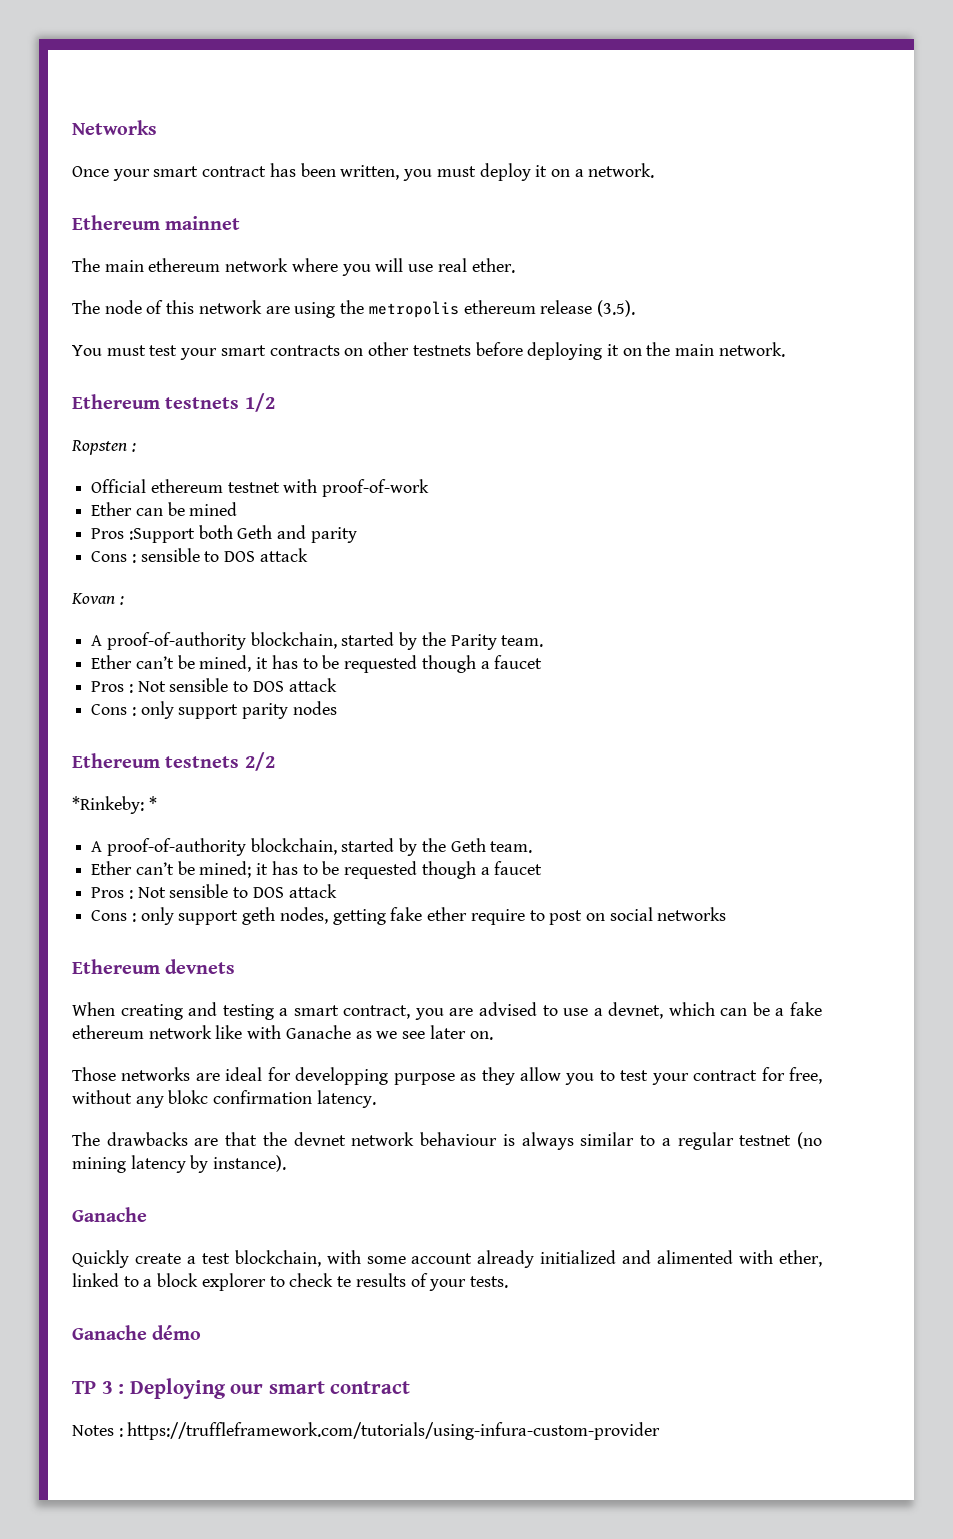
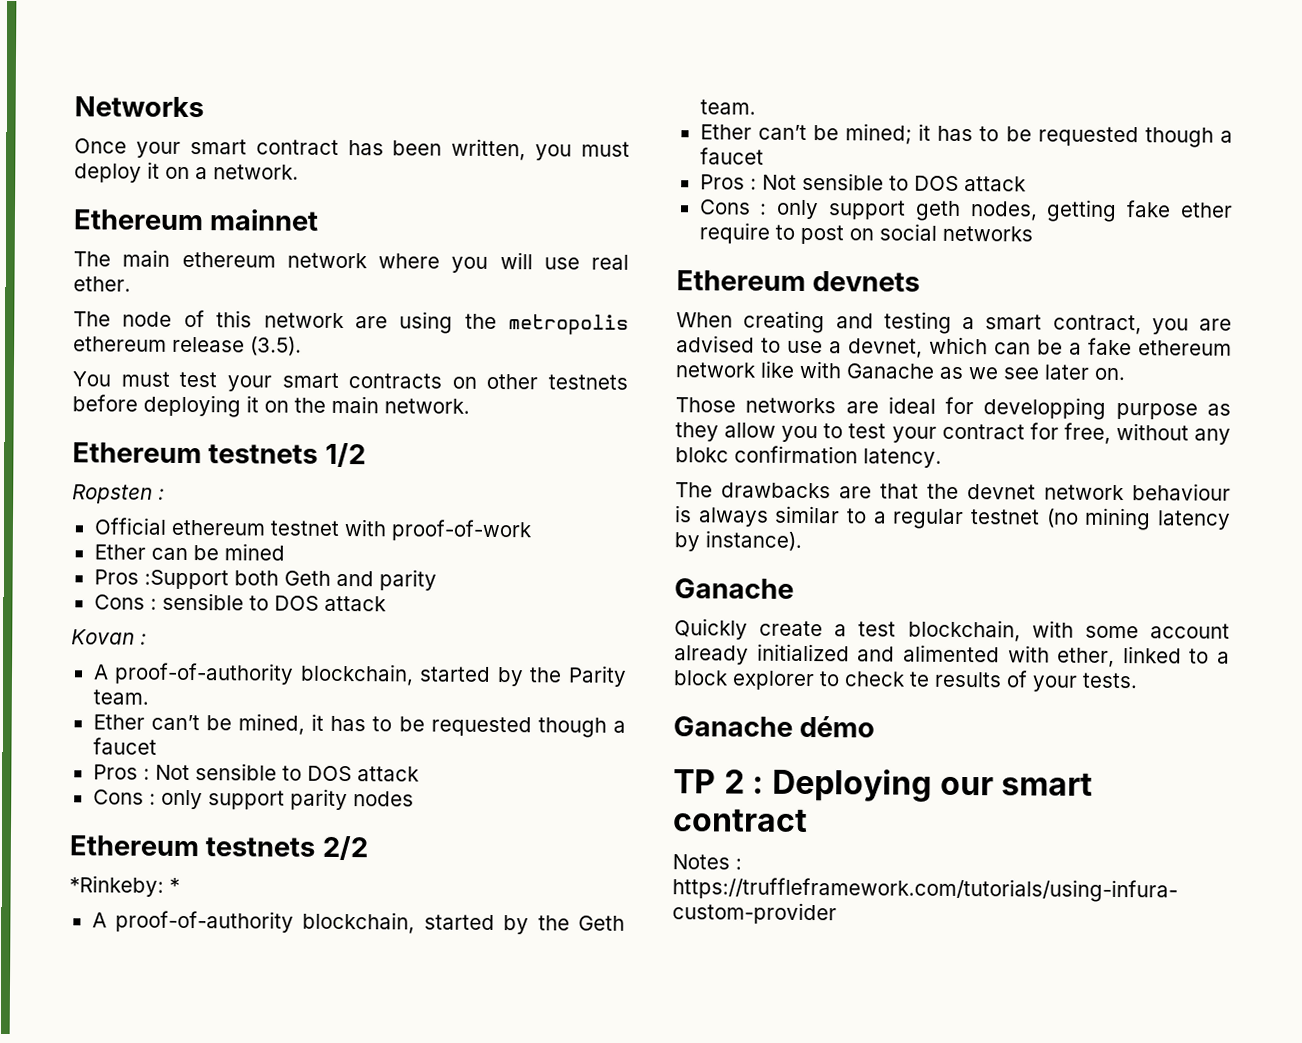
[101,1381,113,1394] 3 -> [723,769,745,794] 2

